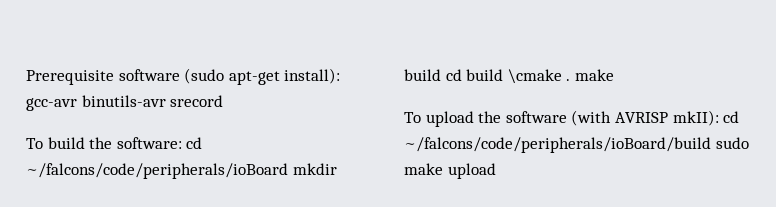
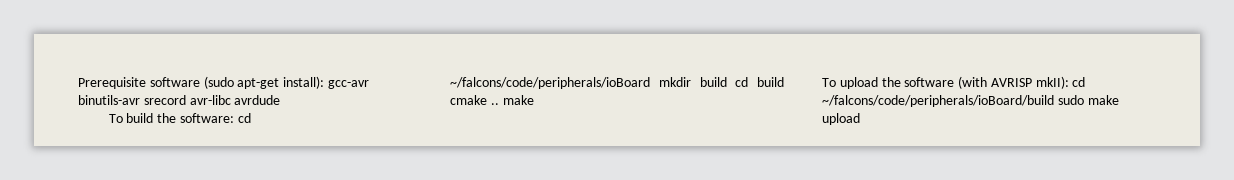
(224, 101) none -> [189,95,281,105] avr-libc avrdude
[507,69,571,84] \cmake . -> [450,95,499,105] cmake ..

